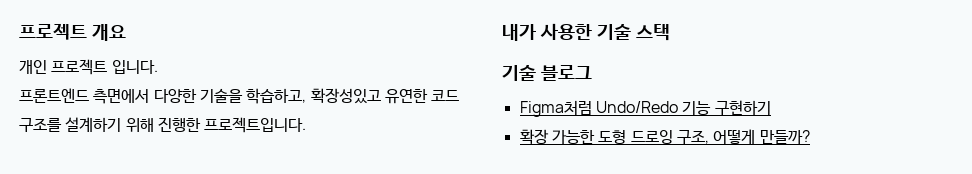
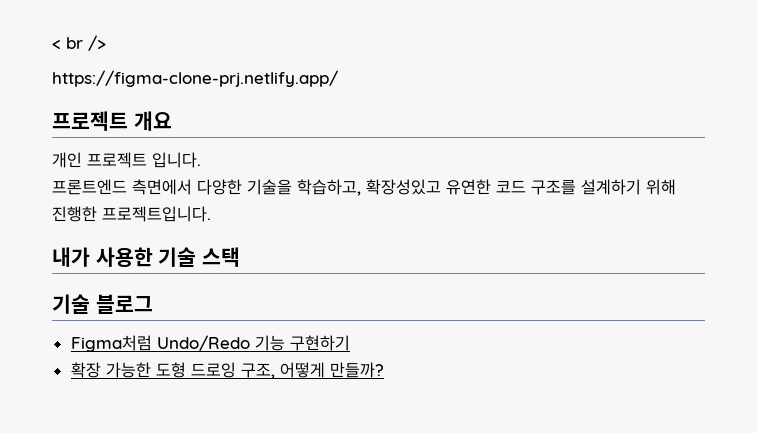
(19, 31) none -> [52,35,106,51] [52,70,338,87] < br /> // https://figma-clone-prj.netlify.app/ //

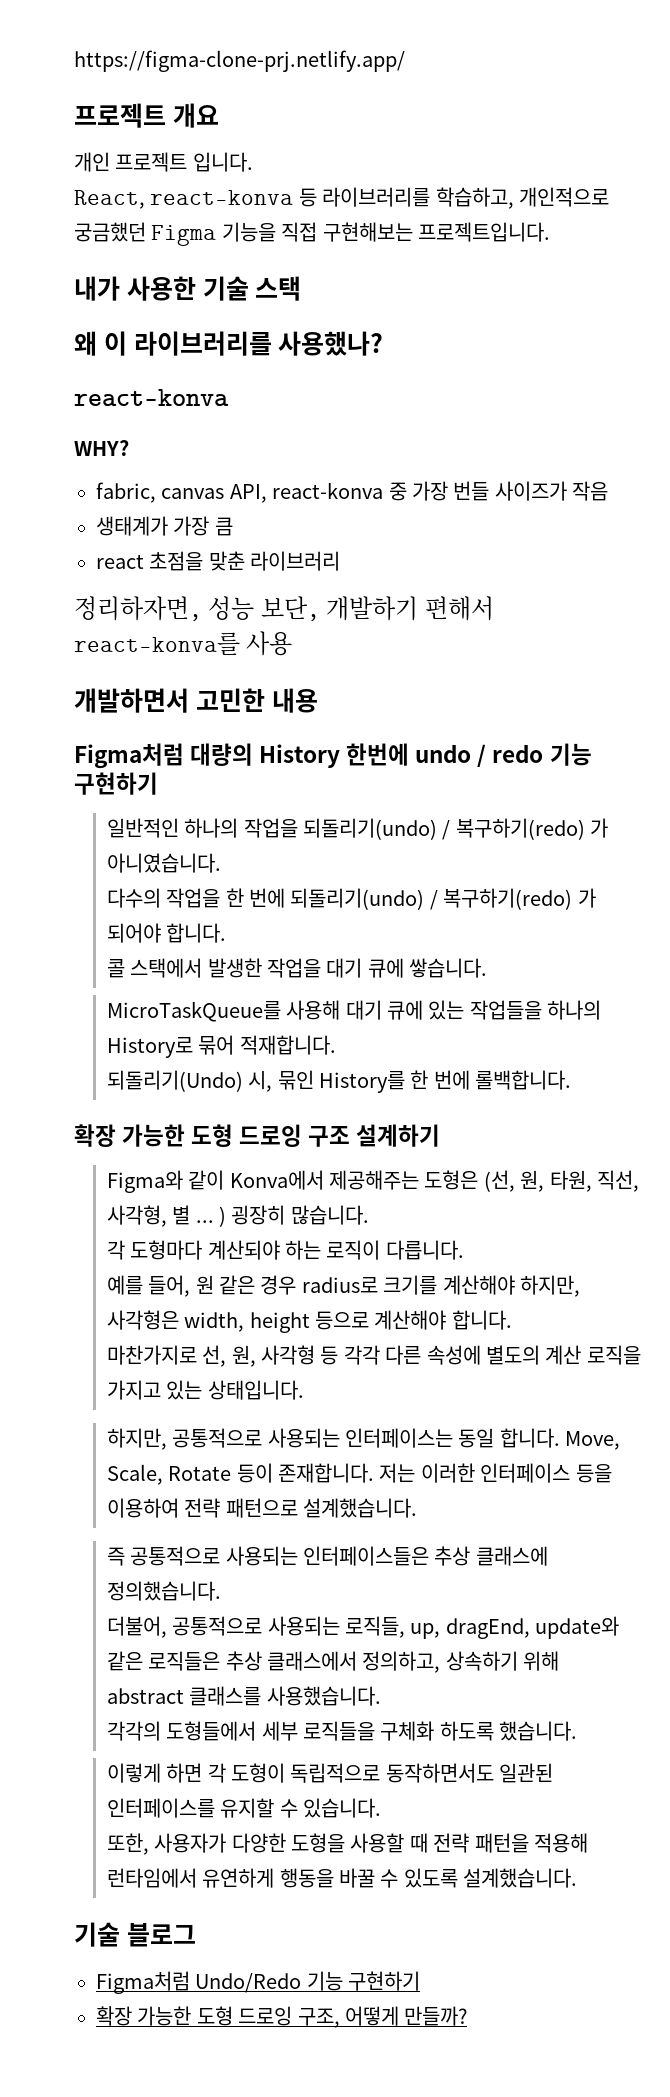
[52,35,106,51] < br /> // -> (74, 61) none
[52,179,676,196] [52,206,97,222] 프론트엔드 측면에서 다양한 기술을 학습하고, 확장성있고 유연한 코드 구조를 설계하기 위해 진행한 -> [74,187,609,209] [74,222,413,246] React, react-konva 등 라이브러리를 학습하고, 개인적으로 궁금했던 Figma 기능을 직접 구현해보는
(240, 257) none -> [74,331,384,356] [74,389,229,407] [74,440,129,456] [96,481,609,503] [96,516,233,536] [96,551,341,571] [74,596,494,621] [74,631,293,656] [74,688,318,713] [74,743,592,769] [74,772,158,795] [106,818,609,840] [106,853,221,873] [106,888,596,910] [106,923,227,943] [106,958,488,978] [106,1000,602,1022] [106,1035,336,1058] [106,1070,572,1093] [74,1124,441,1147] [106,1170,639,1193] [106,1205,369,1227] [106,1240,464,1260] [106,1275,580,1297] [106,1310,512,1333] [106,1345,641,1367] [106,1380,304,1400] [106,1428,621,1450] [106,1463,612,1485] [106,1498,417,1518] [106,1546,548,1566] [106,1581,221,1601] [106,1616,620,1639] [106,1651,560,1673] [106,1686,381,1706] [106,1721,578,1741] [106,1763,554,1783] [106,1798,381,1818] [106,1833,588,1855] [106,1868,578,1888] // 왜 이 라이브러리를 사용했나? // react-konva // WHY? // fabric, canvas API, react-konva 중 가장 번들 사이즈가 작음 // 생태계가 가장 큼 // react 초점을 맞춘 라이브러리 // 정리하자면, 성능 보단, 개발하기 편해서 react-konva를 사용 // 개발하면서 고민한 내용 // Figma처럼 대량의 History 한번에 undo / redo 기능 구현하기 // 일반적인 하나의 작업을 되돌리기(undo) / 복구하기(redo) 가 아니였습니다. // 다수의 작업을 한 번에 되돌리기(undo) / 복구하기(redo) 가 되어야 합니다. // 콜 스택에서 발생한 작업을 대기 큐에 쌓습니다. // MicroTaskQueue를 사용해 대기 큐에 있는 작업들을 하나의 History로 묶어 적재합니다. // 되돌리기(Undo) 시, 묶인 History를 한 번에 롤백합니다. // 확장 가능한 도형 드로잉 구조 설계하기 // Figma와 같이 Konva에서 제공해주는 도형은 (선, 원, 타원, 직선, 사각형, 별 ... ) 굉장히 많습니다. // 각 도형마다 계산되야 하는 로직이 다릅니다. // 예를 들어, 원 같은 경우 radius로 크기를 계산해야 하지만, 사각형은 width, height 등으로 계산해야 합니다. // 마찬가지로 선, 원, 사각형 등 각각 다른 속성에 별도의 계산 로직을 가지고 있는 상태입니다. // 하지만, 공통적으로 사용되는 인터페이스는 동일 합니다. Move, Scale, Rotate 등이 존재합니다. 저는 이러한 인터페이스 등을 이용하여 전략 패턴으로 설계했습니다. // 즉 공통적으로 사용되는 인터페이스들은 추상 클래스에 정의했습니다. // 더불어, 공통적으로 사용되는 로직들, up, dragEnd, update와 같은 로직들은 추상 클래스에서 정의하고, 상속하기 위해 abstract 클래스를 사용했습니다. // 각각의 도형들에서 세부 로직들을 구체화 하도록 했습니다. // 이렇게 하면 각 도형이 독립적으로 동작하면서도 일관된 인터페이스를 유지할 수 있습니다. // 또한, 사용자가 다양한 도형을 사용할 때 전략 패턴을 적용해 런타임에서 유연하게 행동을 바꿀 수 있도록 설계했습니다.

